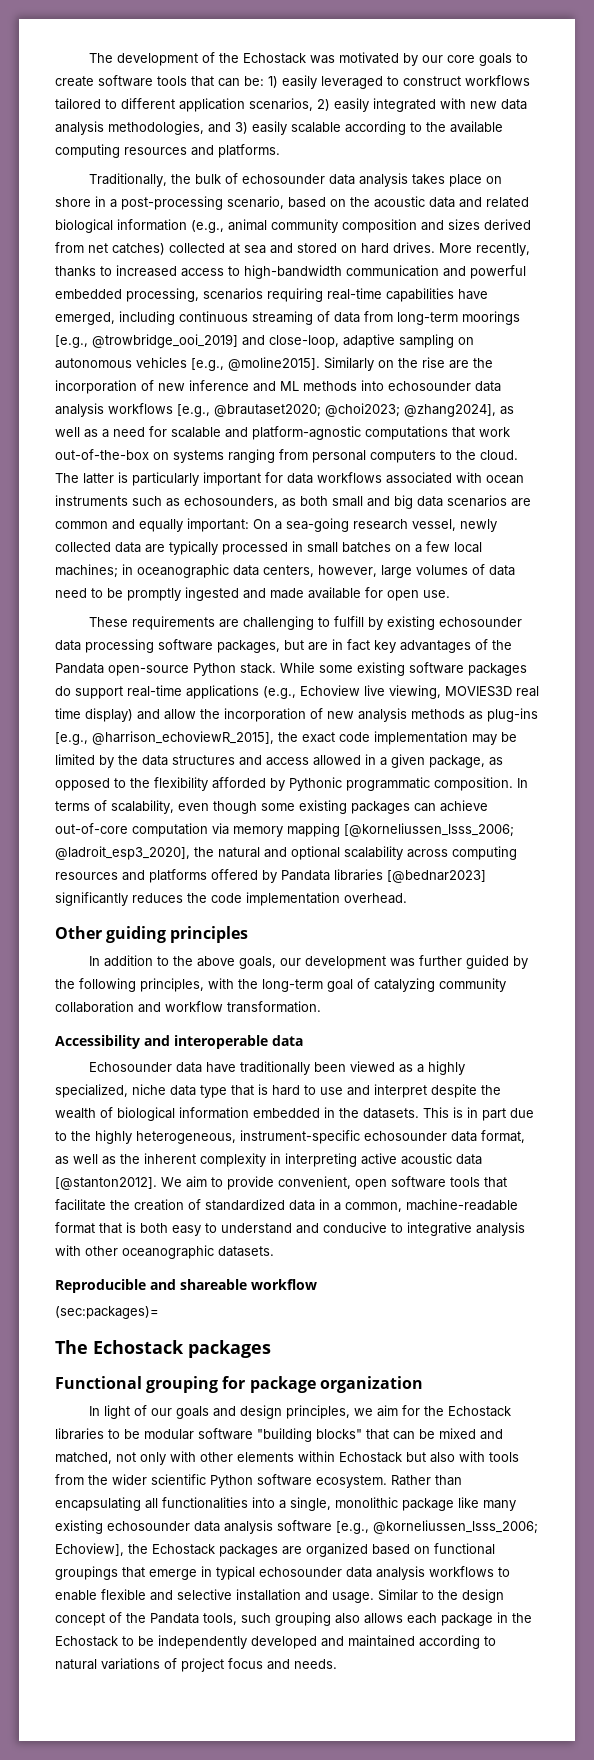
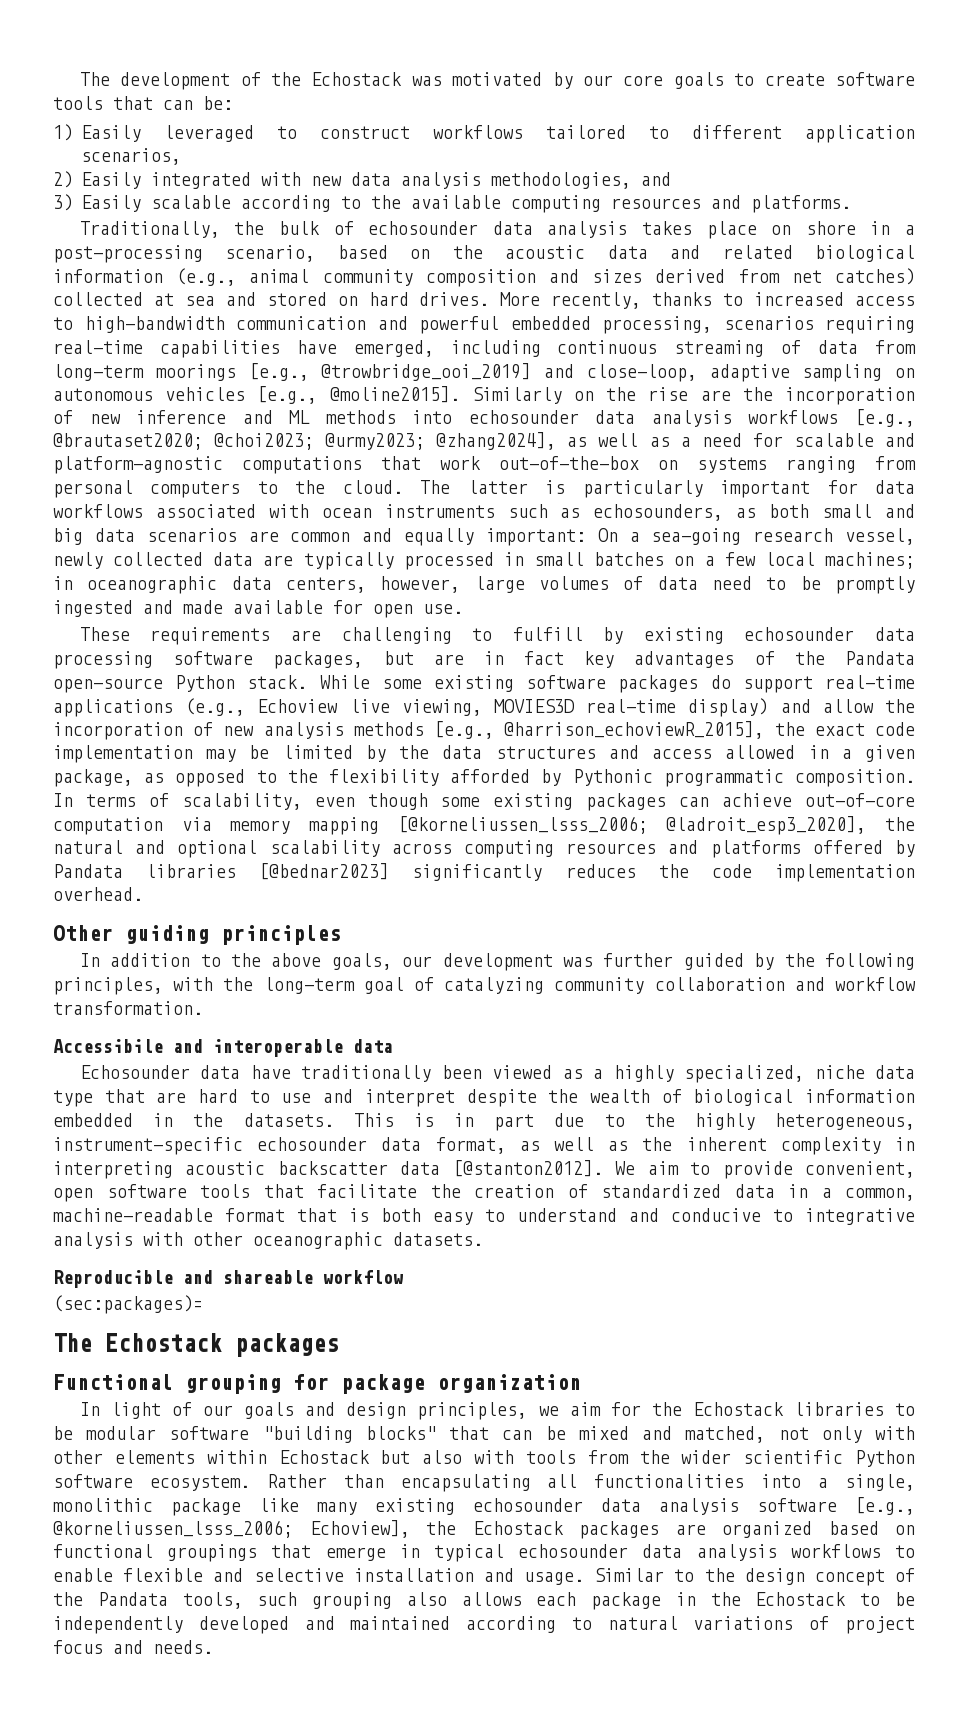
[268,75,317,89] 1) easily -> [53,124,141,142] // 1) Easily
[317,98,369,112] 2) easily -> [53,171,141,189] // 2) Easily
[235,121,287,135] 3) easily -> [53,194,141,212] // 3) Easily
(400, 410) none -> [325,433,426,450] @urmy2023;
[516,686,539,697] [55,708,81,719] real time -> [586,699,677,713] real-time
[469,708,538,722] as plug-ins -> (424, 729) none
[55,1035,140,1049] Accessibility -> [53,1039,163,1053] Accessibile
[258,1084,268,1095] is -> [156,1092,187,1103] are
[361,1153,452,1165] active acoustic -> [185,1161,388,1175] acoustic backscatter

